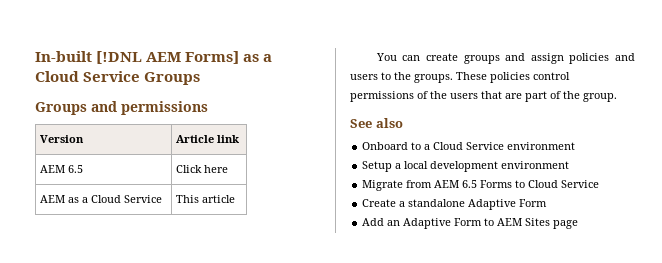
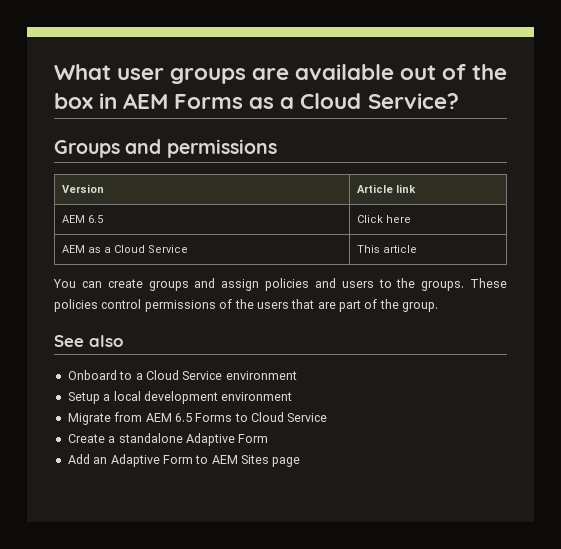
[35,51,273,64] [35,71,201,85] In-built [!DNL AEM Forms] as a Cloud Service Groups -> [54,64,507,84] [54,93,459,109] What user groups are available out of the box in AEM Forms as a Cloud Service?

